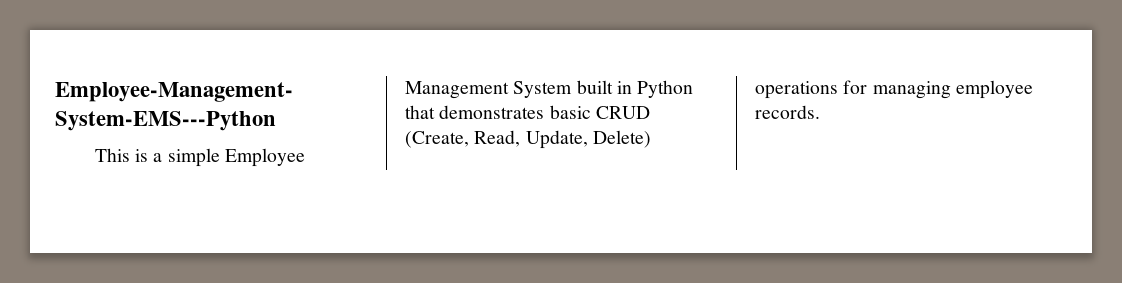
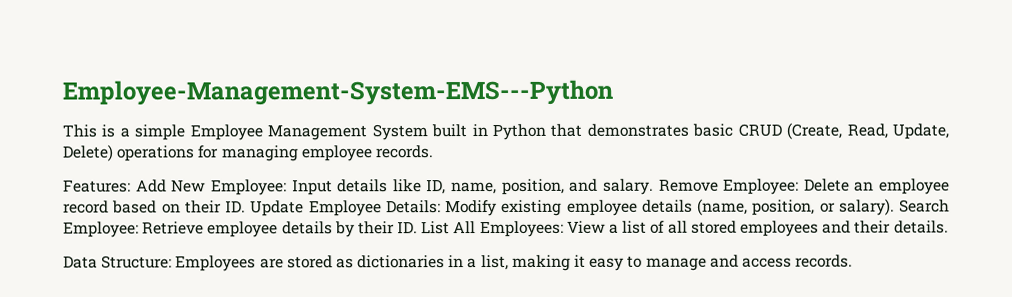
(820, 112) none -> [63,178,950,196] [63,198,950,217] [63,220,949,238] [63,254,854,272] // Features: Add New Employee: Input details like ID, name, position, and salary. Remove Employee: Delete an employee record based on their ID. Update Employee Details: Modify existing employee details (name, position, or salary). Search Employee: Retrieve employee details by their ID. List All Employees: View a list of all stored employees and their details. // Data Structure: Employees are stored as dictionaries in a list, making it easy to manage and access records.

